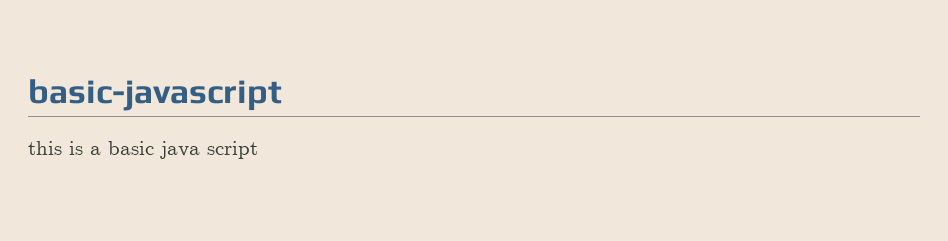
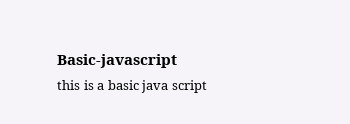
[28,79,282,111] basic-javascript -> [57,54,177,68] Basic-javascript

